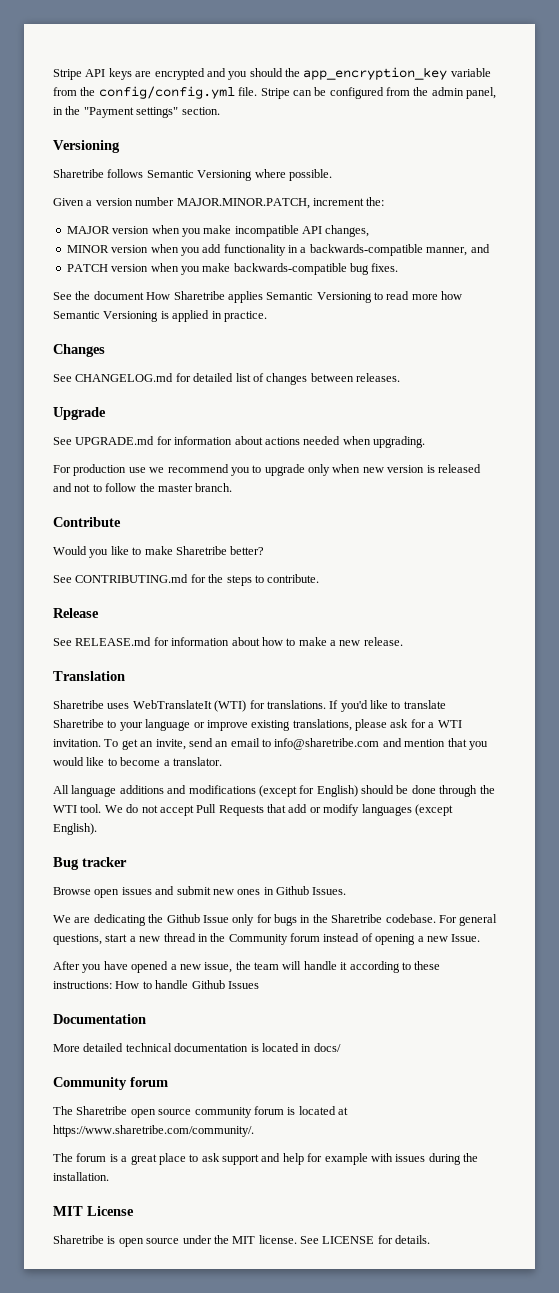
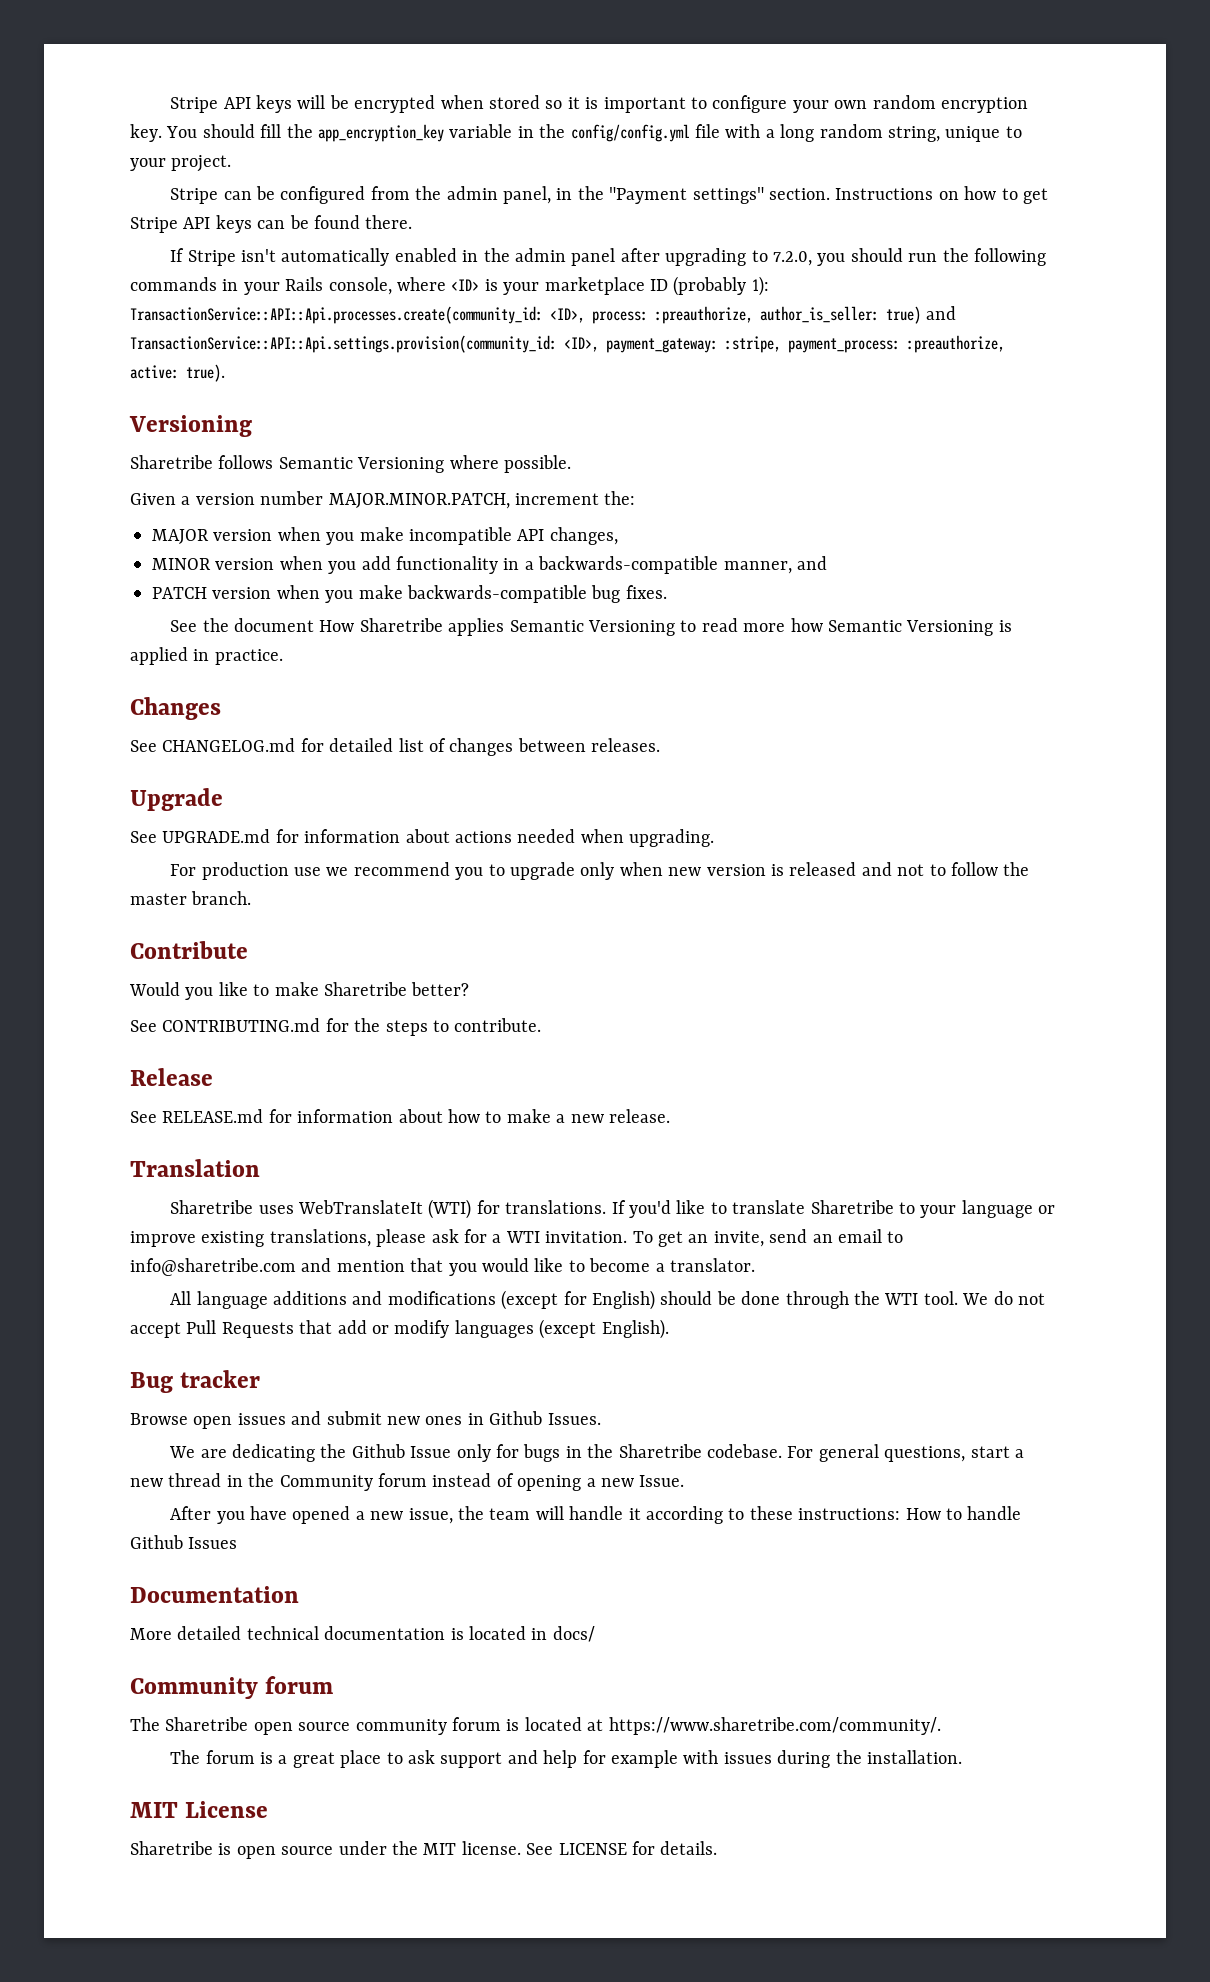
[53,68,283,80] Stripe API keys are encrypted and you should -> [170,95,1029,113] [130,124,282,142] Stripe API keys will be encrypted when stored so it is important to configure your own random encryption key. You should fill
[53,87,77,96] from -> [517,126,534,138] in
[238,87,258,96] file. -> [694,124,1022,142] [130,155,232,172] file with a long random string, unique to your project. //
(220, 111) none -> [835,186,1049,204] [130,215,413,233] [170,248,1047,266] [130,276,769,296] [130,306,957,324] [130,335,1005,353] [130,364,225,382] Instructions on how to get Stripe API keys can be found there. // If Stripe isn't automatically enabled in the admin panel after upgrading to 7.2.0, you should run the following commands in your Rails console, where <ID> is your marketplace ID (probably 1): TransactionService::API::Api.processes.create(community_id: <ID>, process: :preauthorize, author_is_seller: true) and TransactionService::API::Api.settings.provision(community_id: <ID>, payment_gateway: :stripe, payment_process: :preauthorize, active: true).

